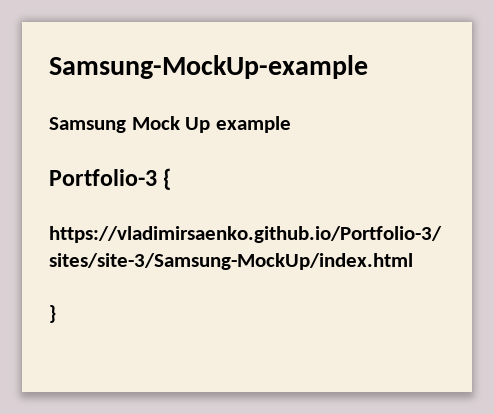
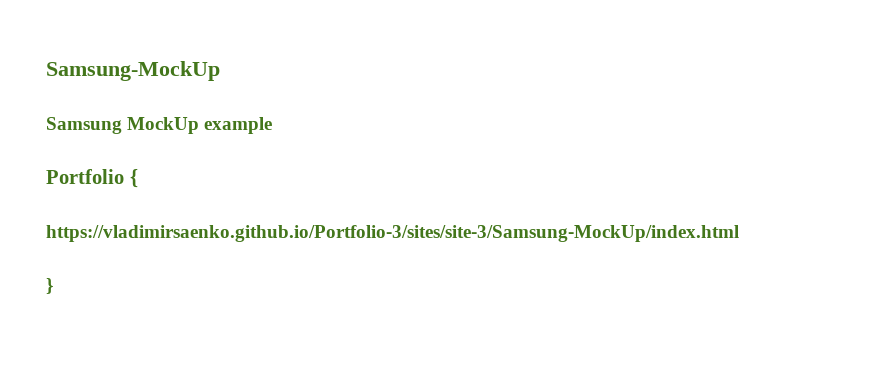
[49,55,368,79] Samsung-MockUp-example -> [46,61,220,81] Samsung-MockUp
[131,116,211,133] Mock Up -> [127,117,200,134] MockUp
[49,169,157,186] Portfolio-3 -> [46,169,124,184] Portfolio

